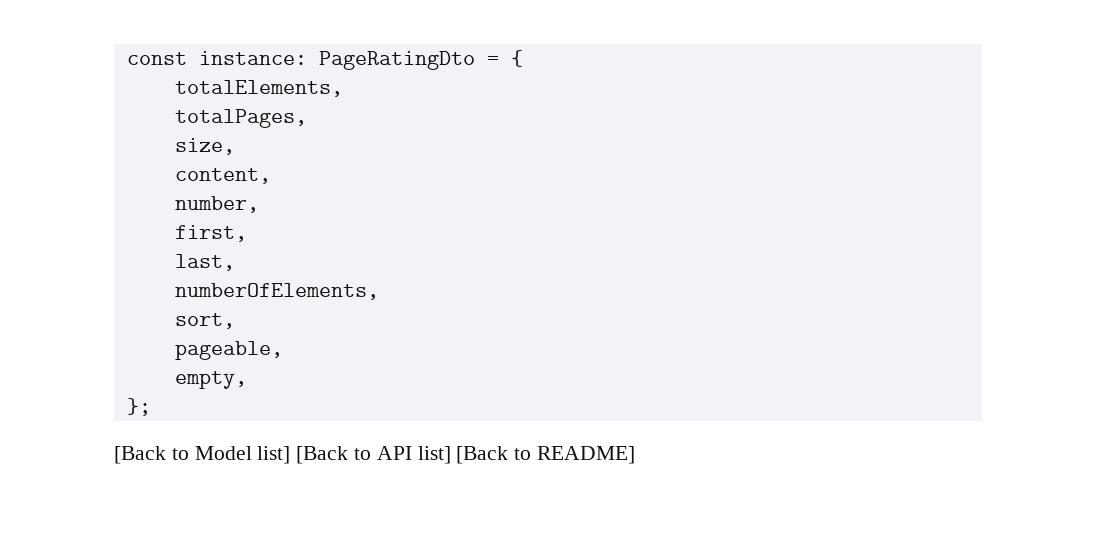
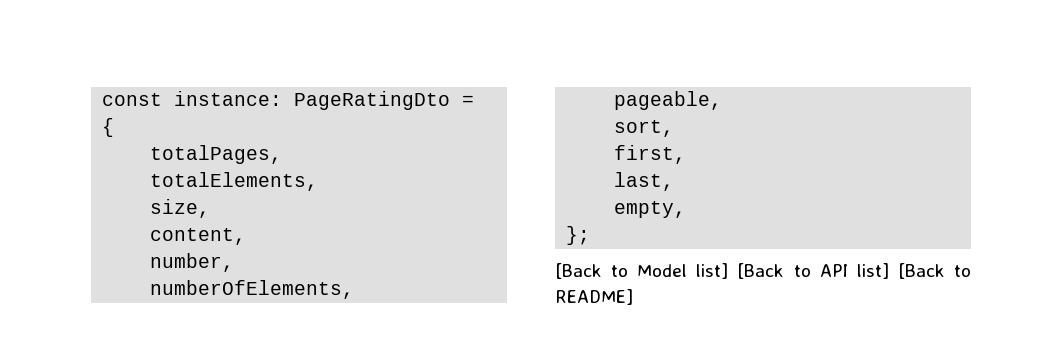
(523, 58) none -> [150,145,283,164] // totalPages,
[174,109,307,128] // totalPages, -> (319, 181) none
(259, 204) none -> [150,280,355,299] [614,91,723,110] [614,120,675,137] // numberOfElements, // pageable, // sort,
[174,283,379,300] [174,313,235,329] [174,341,283,360] // numberOfElements, // sort, // pageable, -> (675, 181) none

